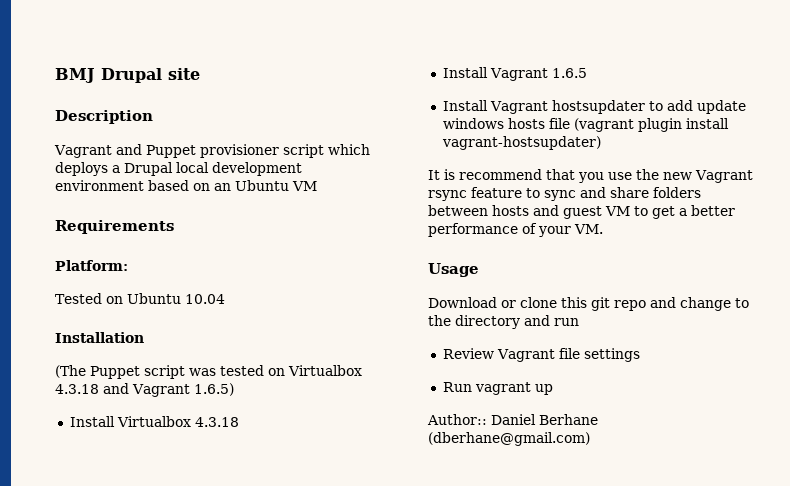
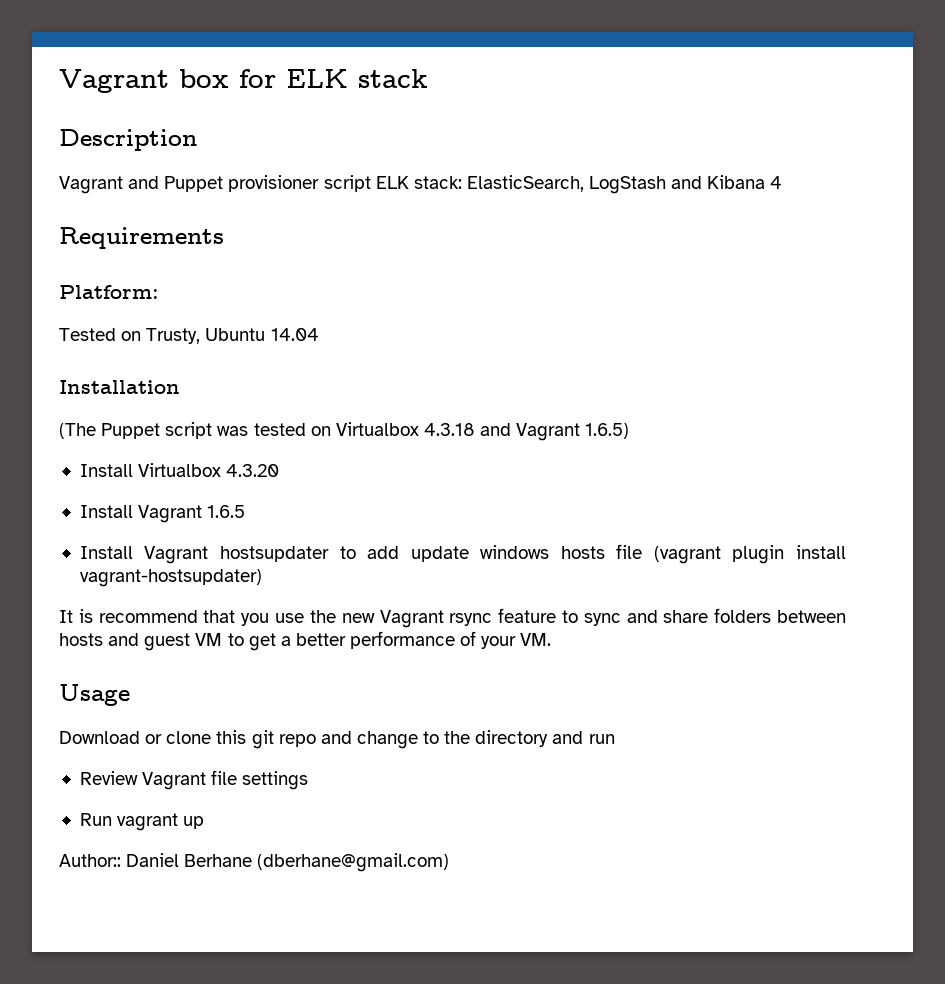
[55,68,200,83] BMJ Drupal site -> [59,69,428,93] Vagrant box for ELK stack
[327,144,370,155] [55,162,302,176] [55,180,317,191] which deploys a Drupal local development environment based on an Ubuntu VM -> [375,175,783,194] ELK stack: ElasticSearch, LogStash and Kibana 4
[126,293,225,304] Ubuntu 10.04 -> [146,328,319,344] Trusty, Ubuntu 14.04
[194,417,239,427] 4.3.18 -> [226,464,280,477] 4.3.20

